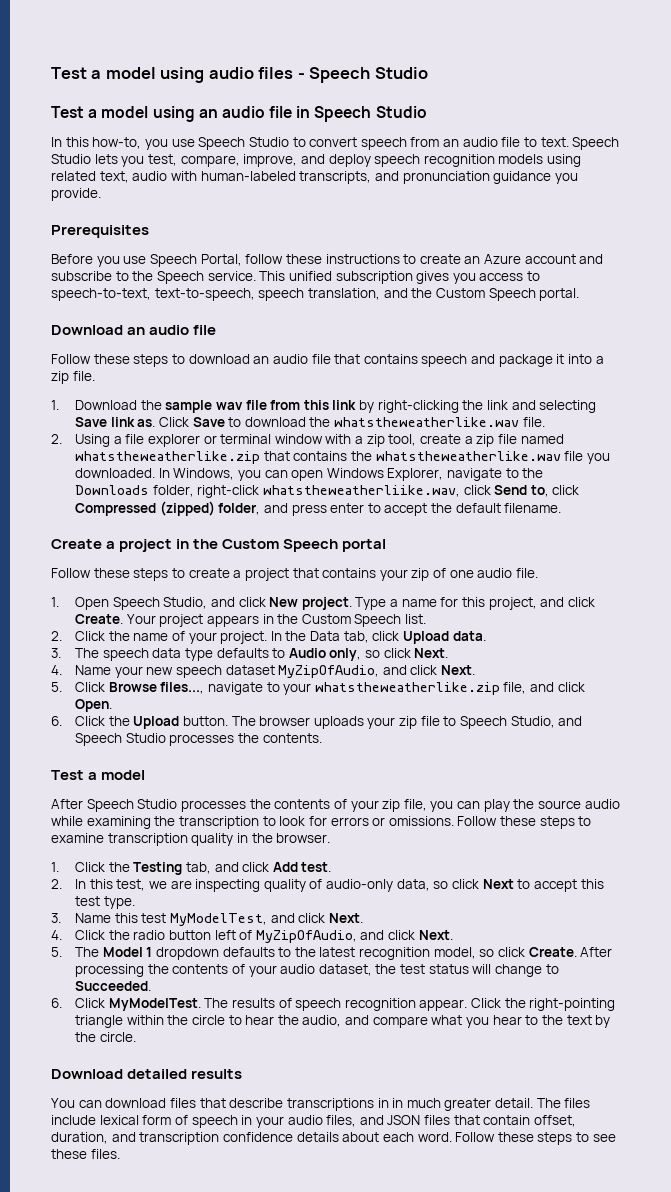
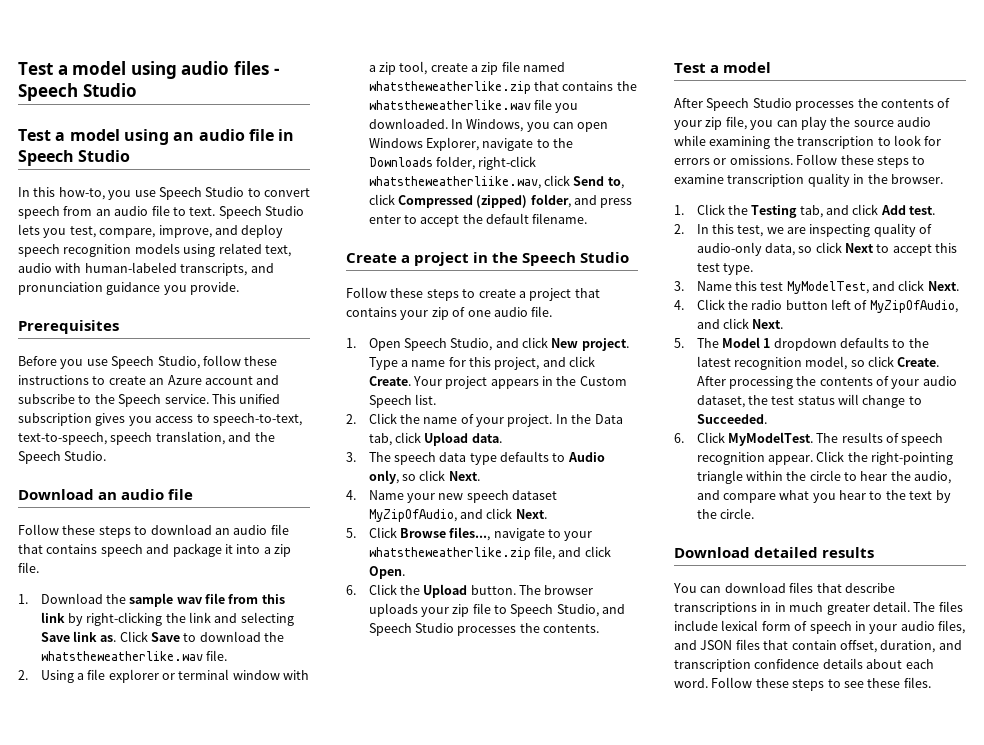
[200,254,242,266] Portal, -> [157,356,200,369] Studio,
[435,288,580,301] Custom Speech portal. -> [18,451,107,464] Speech Studio.
[222,539,387,552] Custom Speech portal -> [522,252,630,266] Speech Studio

